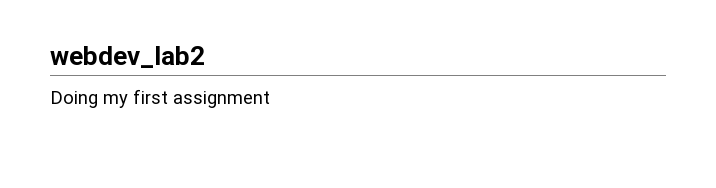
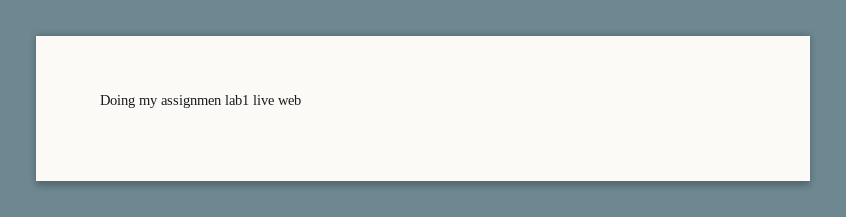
[50,46,205,68] webdev_lab2 // -> (100, 101) none
[133,89,270,108] first assignment -> [161,95,301,108] assignmen lab1 live web

